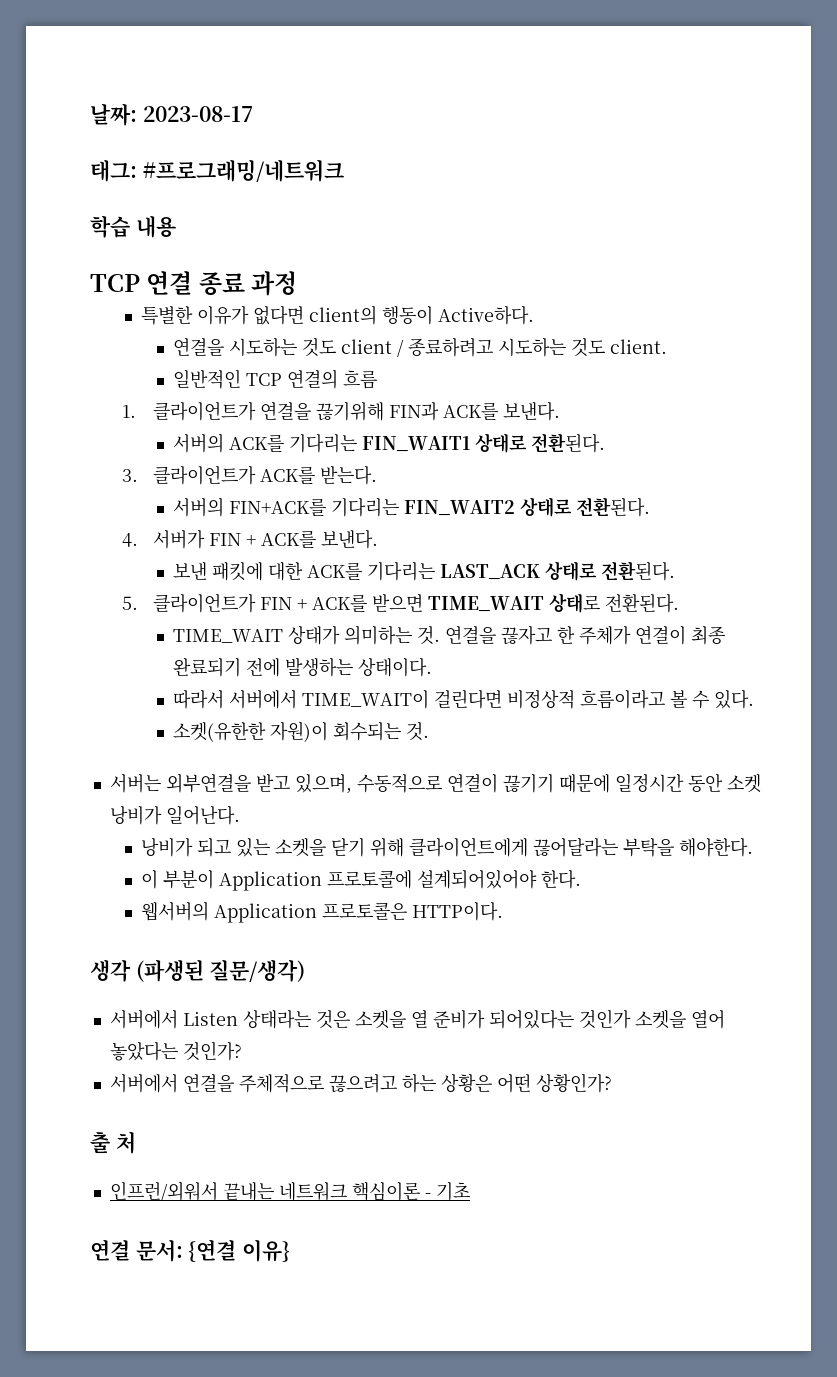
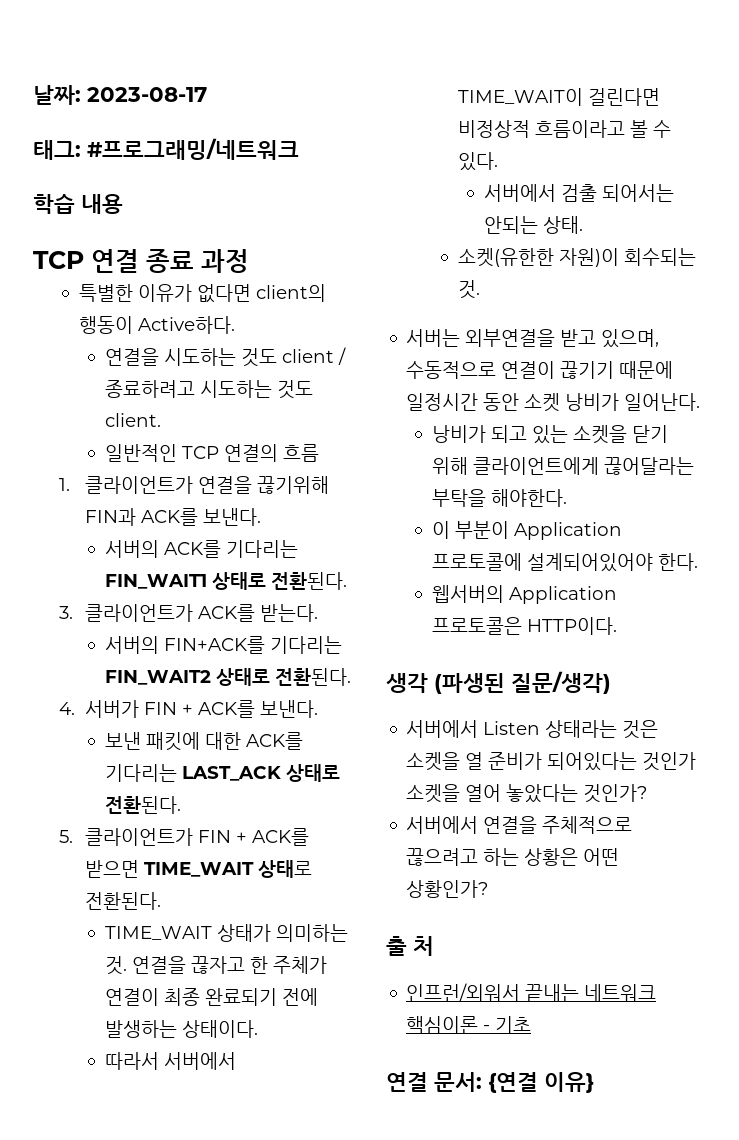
(754, 699) none -> [483,184,674,202] [483,216,583,234] // 서버에서 검출 되어서는 안되는 상태.

